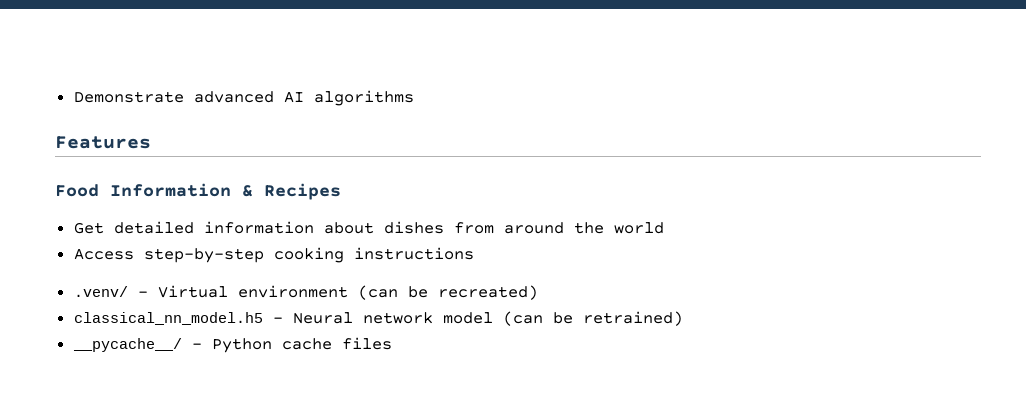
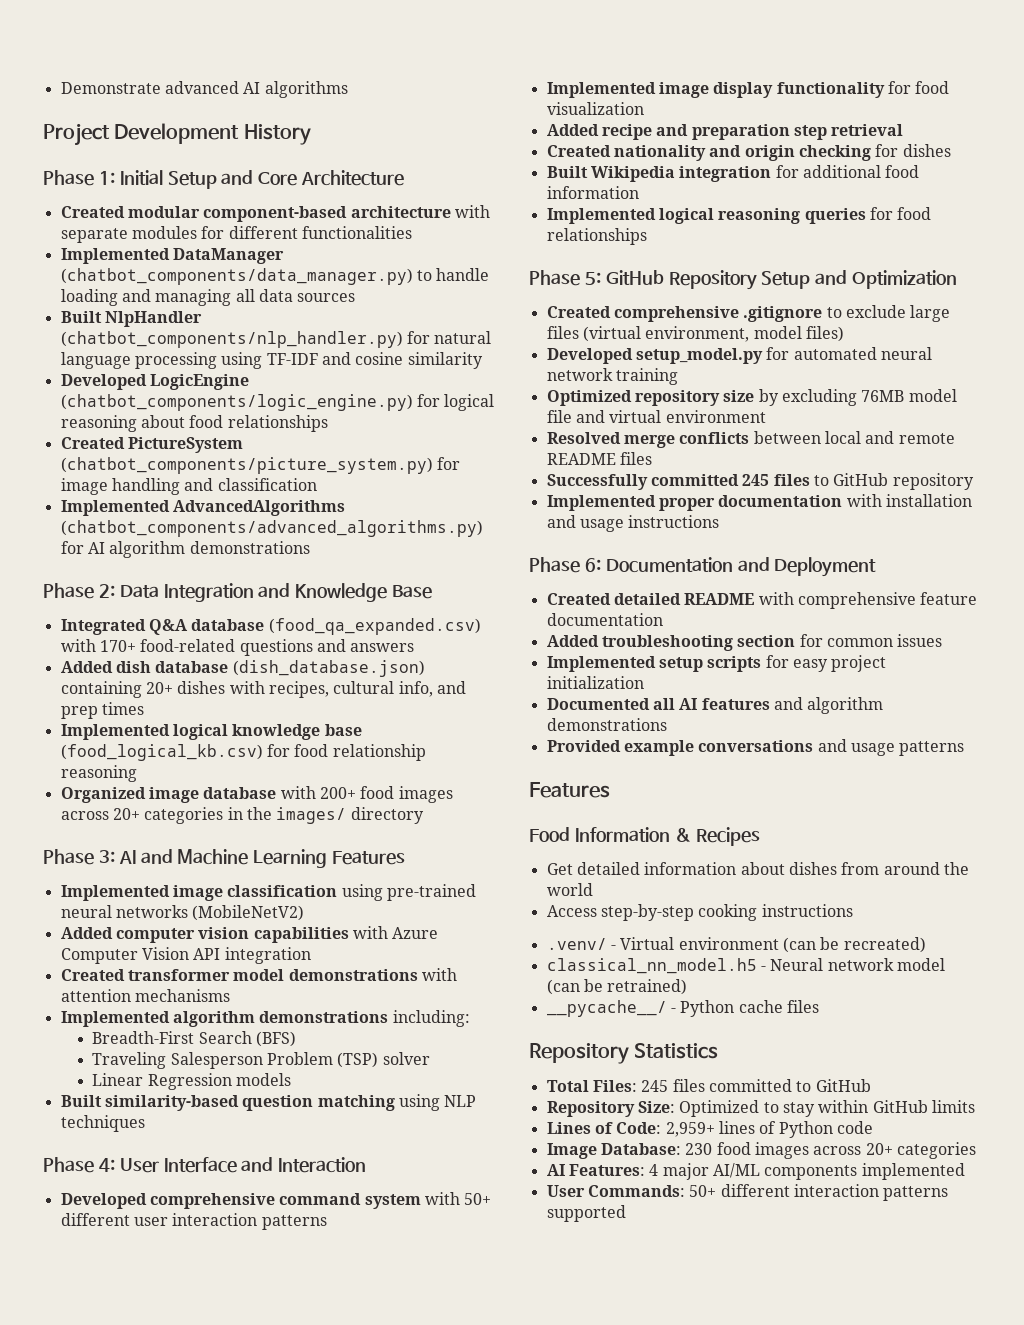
(414, 98) none -> [43,123,311,146] [43,170,405,189] [60,205,490,222] [60,226,412,243] [60,248,284,264] [60,268,490,285] [60,289,356,306] [60,311,202,327] [60,331,492,348] [60,352,483,369] [60,374,249,390] [60,394,495,411] [60,415,328,432] [60,437,243,453] [60,457,460,474] [60,478,317,495] [60,500,345,516] [60,520,483,537] [60,541,310,558] [43,583,433,602] [60,618,481,635] [60,639,415,656] [60,660,425,677] [60,681,466,698] [60,702,144,719] [60,724,362,740] [60,744,426,761] [60,765,137,782] [60,786,453,803] [60,807,424,824] [43,849,406,868] [60,884,476,901] [60,905,305,921] [60,926,439,943] [60,947,311,964] [60,968,457,981] [60,989,230,1002] [60,1010,470,1027] [92,1031,296,1047] [92,1052,430,1069] [92,1073,291,1090] [60,1094,477,1111] [60,1115,145,1132] [43,1157,367,1173] [60,1192,492,1209] [60,1213,327,1230] [546,81,950,98] [546,102,644,115] [546,124,904,140] [546,144,951,161] [546,165,920,182] [546,186,639,199] [546,207,932,224] [546,228,647,245] [529,270,958,290] [546,305,951,322] [546,326,844,342] [546,347,932,364] [546,368,678,385] [546,389,957,406] [546,410,766,423] [546,431,955,448] [546,452,652,465] [546,473,974,490] [546,494,972,511] [546,515,720,532] [529,557,877,577] [546,592,978,609] [546,613,663,626] [546,634,943,651] [546,655,887,672] [546,676,644,689] [546,697,884,714] [546,718,667,731] [546,739,965,756] // Project Development History // Phase 1: Initial Setup and Core Architecture // Created modular component-based architecture with separate modules for different functionalities // Implemented DataManager (chatbot_components/data_manager.py) to handle loading and managing all data sources // Built NlpHandler (chatbot_components/nlp_handler.py) for natural language processing using TF-IDF and cosine similarity // Developed LogicEngine (chatbot_components/logic_engine.py) for logical reasoning about food relationships // Created PictureSystem (chatbot_components/picture_system.py) for image handling and classification // Implemented AdvancedAlgorithms (chatbot_components/advanced_algorithms.py) for AI algorithm demonstrations // Phase 2: Data Integration and Knowledge Base // Integrated Q&A database (food_qa_expanded.csv) with 170+ food-related questions and answers // Added dish database (dish_database.json) containing 20+ dishes with recipes, cultural info, and prep times // Implemented logical knowledge base (food_logical_kb.csv) for food relationship reasoning // Organized image database with 200+ food images across 20+ categories in the images/ directory // Phase 3: AI and Machine Learning Features // Implemented image classification using pre-trained neural networks (MobileNetV2) // Added computer vision capabilities with Azure Computer Vision API integration // Created transformer model demonstrations with attention mechanisms // Implemented algorithm demonstrations including: // Breadth-First Search (BFS) // Traveling Salesperson Problem (TSP) solver // Linear Regression models // Built similarity-based question matching using NLP techniques // Phase 4: User Interface and Interaction // Developed comprehensive command system with 50+ different user interaction patterns // Implemented image display functionality for food visualization // Added recipe and preparation step retrieval // Created nationality and origin checking for dishes // Built Wikipedia integration for additional food information // Implemented logical reasoning queries for food relationships // Phase 5: GitHub Repository Setup and Optimization // Created comprehensive .gitignore to exclude large files (virtual environment, model files) // Developed setup_model.py for automated neural network training // Optimized repository size by excluding 76MB model file and virtual environment // Resolved merge conflicts between local and remote README files // Successfully committed 245 files to GitHub repository // Implemented proper documentation with installation and usage instructions // Phase 6: Documentation and Deployment // Created detailed README with comprehensive feature documentation // Added troubleshooting section for common issues // Implemented setup scripts for easy project initialization // Documented all AI features and algorithm demonstrations // Provided example conversations and usage patterns
(392, 343) none -> [529,1043,719,1064] [546,1079,871,1092] [546,1100,975,1117] [546,1121,873,1138] [546,1142,976,1159] [546,1163,965,1180] [546,1184,949,1201] [546,1205,626,1222] // Repository Statistics // Total Files: 245 files committed to GitHub // Repository Size: Optimized to stay within GitHub limits // Lines of Code: 2,959+ lines of Python code // Image Database: 230 food images across 20+ categories // AI Features: 4 major AI/ML components implemented // User Commands: 50+ different interaction patterns supported

